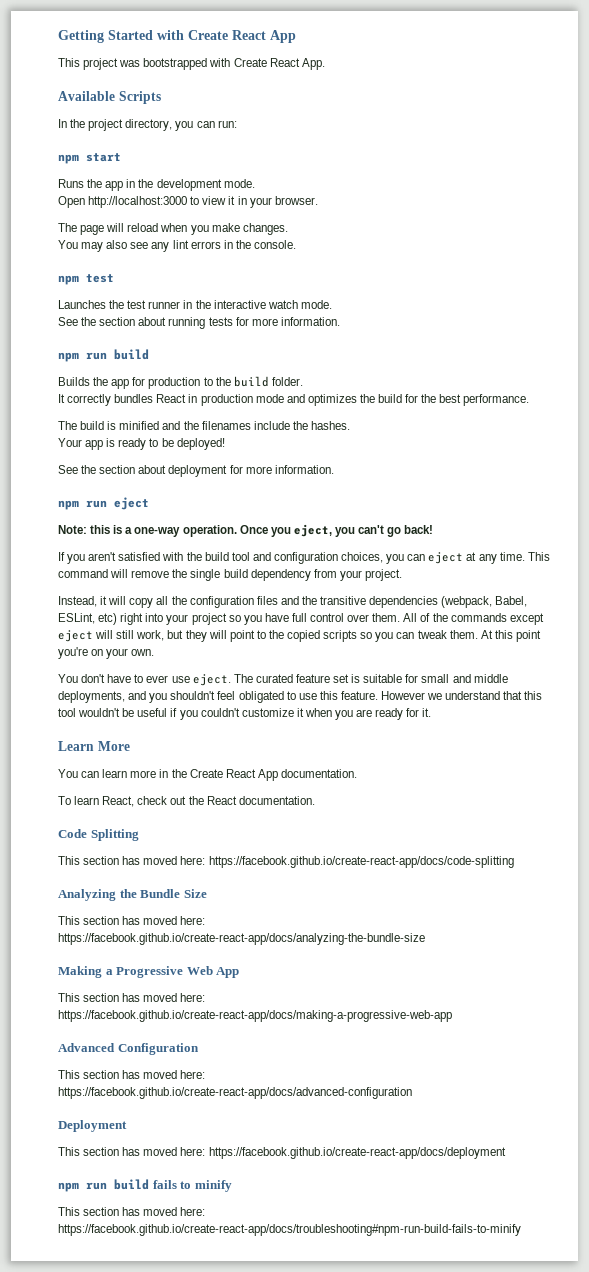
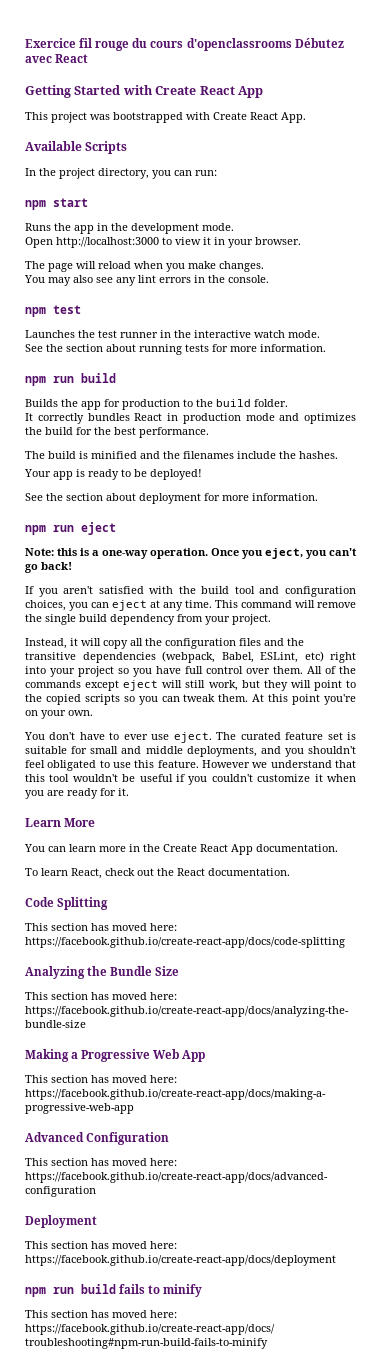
(58, 36) none -> [25,38,344,51] [25,54,89,63] Exercice fil rouge du cours d'openclassrooms Débutez avec React //

